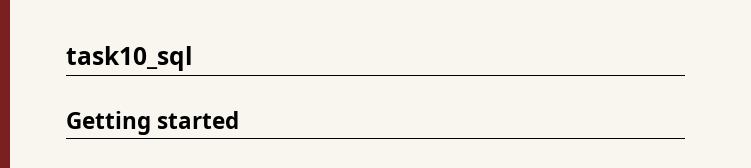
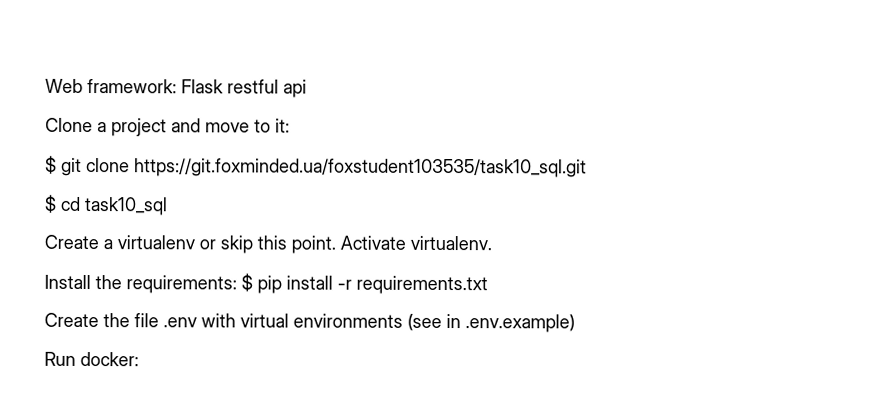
[66,46,192,71] [66,111,240,135] task10_sql // Getting started -> [45,78,307,98] [45,117,290,137] [45,155,587,178] [44,194,168,216] [44,234,492,254] [44,273,488,295] [44,312,575,333] [44,351,139,367] Web framework: Flask restful api // Clone a project and move to it: // $ git clone https://git.foxminded.ua/foxstudent103535/task10_sql.git // $ cd task10_sql // Create a virtualenv or skip this point. Activate virtualenv. // Install the requirements: $ pip install -r requirements.txt // Create the file .env with virtual environments (see in .env.example) // Run docker:

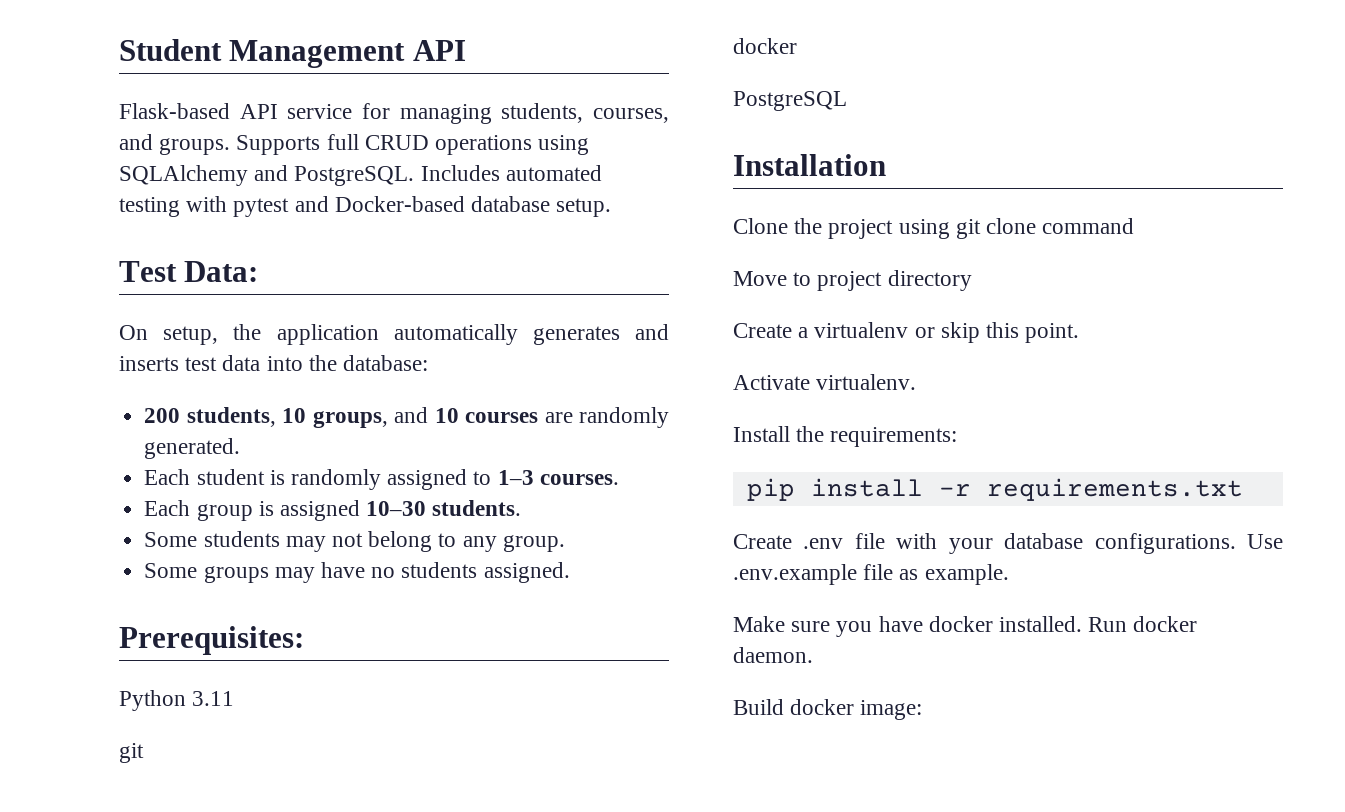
[45,78,307,98] [45,117,290,137] [45,155,587,178] [44,194,168,216] Web framework: Flask restful api // Clone a project and move to it: // $ git clone https://git.foxminded.ua/foxstudent103535/task10_sql.git // $ cd task10_sql -> [119,39,466,68] [119,103,669,124] [119,134,590,155] [119,165,602,186] [119,196,612,217] [119,261,259,282] [119,324,669,345] [119,355,429,371] [144,407,669,428] [144,438,241,459] [144,469,619,490] [144,500,522,521] [144,531,565,552] [144,562,570,583] [119,626,304,655] [119,690,235,711] [119,743,144,763] [733,38,797,54] [733,91,847,111] [733,154,886,176] [733,218,1135,239] [733,270,972,291] Student Management API // Flask-based API service for managing students, courses, and groups. Supports full CRUD operations using SQLAlchemy and PostgreSQL. Includes automated testing with pytest and Docker-based database setup. // Test Data: // On setup, the application automatically generates and inserts test data into the database: // 200 students, 10 groups, and 10 courses are randomly generated. // Each student is randomly assigned to 1–3 courses. // Each group is assigned 10–30 students. // Some students may not belong to any group. // Some groups may have no students assigned. // Prerequisites: // Python 3.11 // git // docker // PostgreSQL // Installation // Clone the project using git clone command // Move to project directory
(336, 244) none -> (1080, 333) //
[241,273,253,292] $ -> (958, 437) //
[103,313,575,333] [44,351,139,367] the file .env with virtual environments (see in .env.example) // Run docker: -> [803,533,1283,554] [733,564,1009,585] [733,616,1198,637] [733,647,813,663] [733,699,923,720] .env file with your database configurations. Use .env.example file as example. // Make sure you have docker installed. Run docker daemon. // Build docker image:

